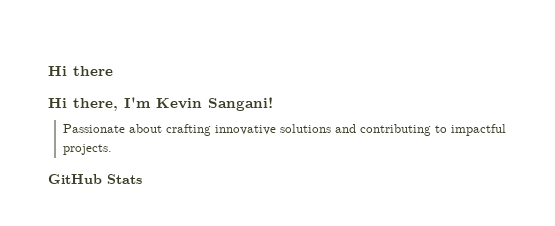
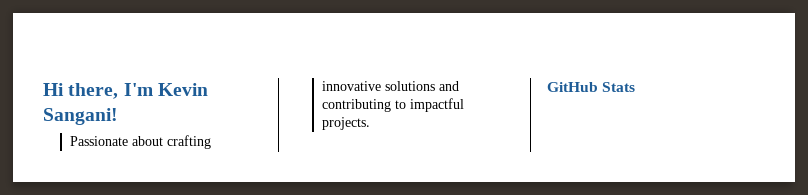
[48,66,113,76] [48,98,67,108] Hi there // Hi -> [43,83,64,96] Hi

